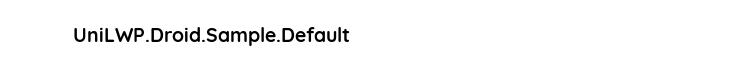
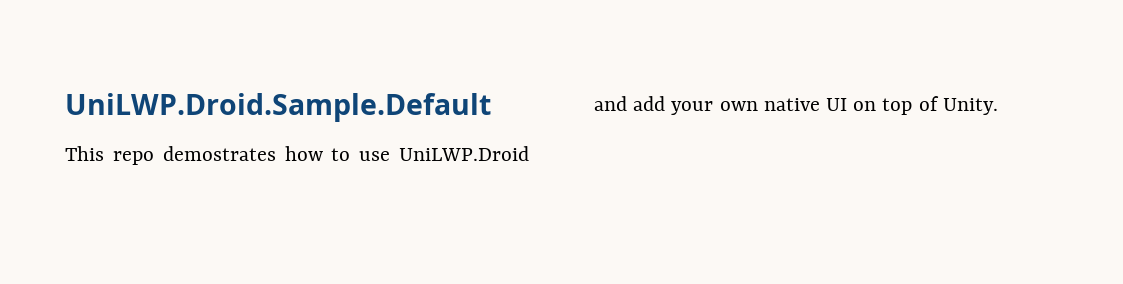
(350, 36) none -> [65,146,529,165] [594,96,998,115] // This repo demostrates how to use UniLWP.Droid and add your own native UI on top of Unity.

